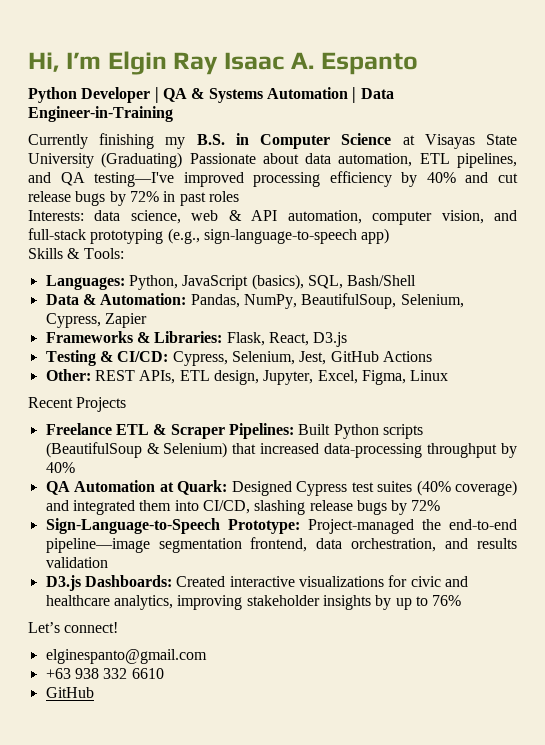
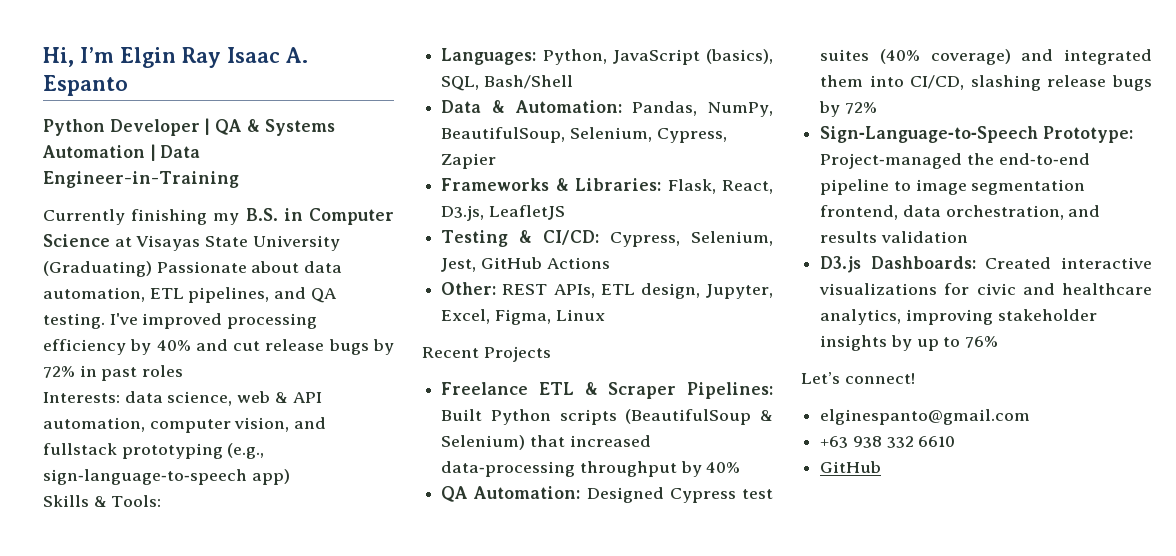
[94,172,175,187] testing—I've -> [43,313,138,329] testing. I've
[28,228,86,240] full‑stack -> [43,443,117,455] fullstack
[313,332,348,347] D3.js -> [441,205,565,221] D3.js, LeafletJS
[74,480,228,495] Automation at Quark: -> [473,486,581,499] Automation:
[45,538,150,553] pipeline—image -> [820,179,967,195] pipeline to image

